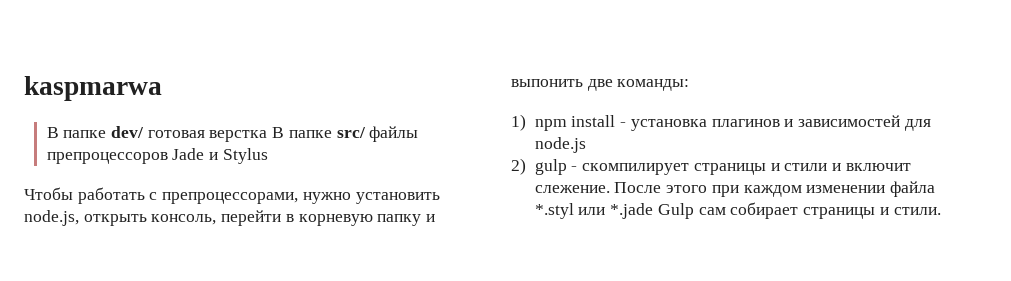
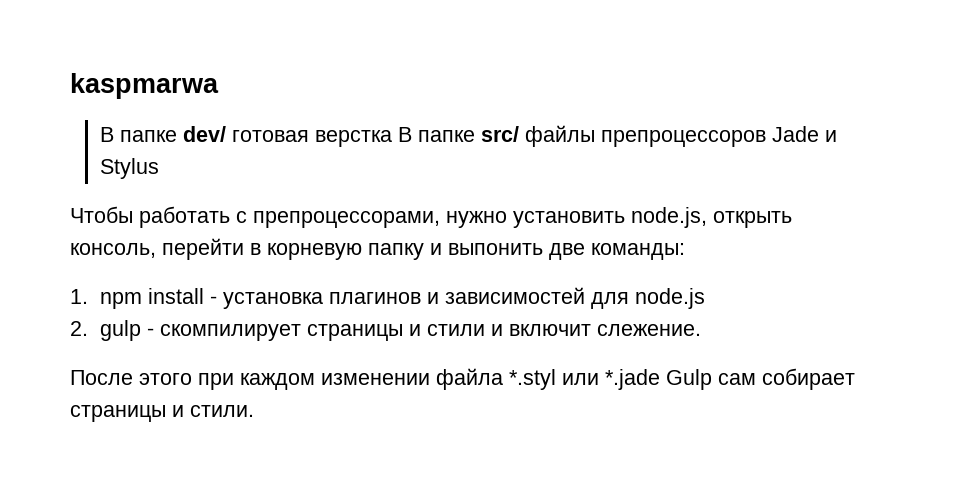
[511,114,526,131] 1) -> [70,289,88,304] 1.
[511,158,526,175] 2) -> [70,321,88,336] 2.
(610, 189) none -> (701, 330) //

